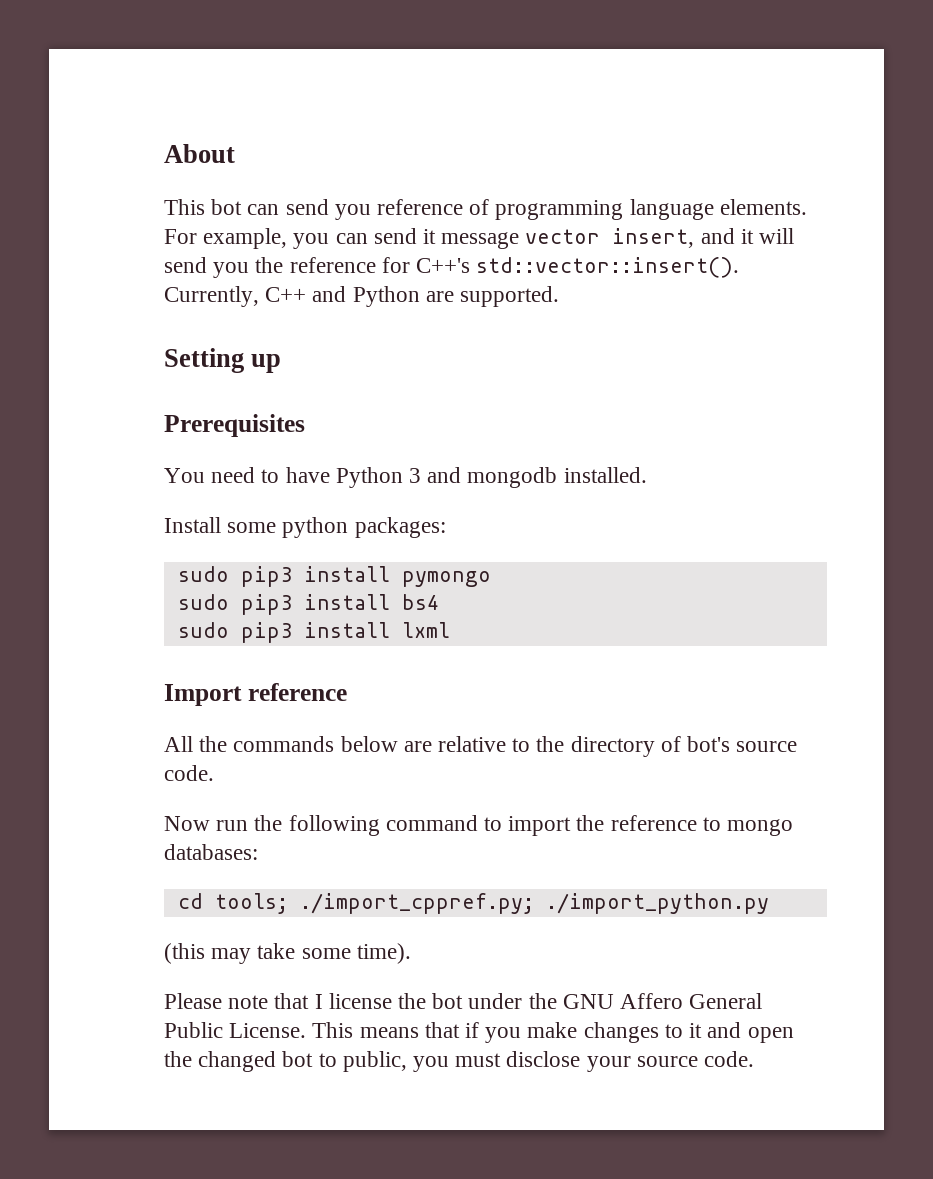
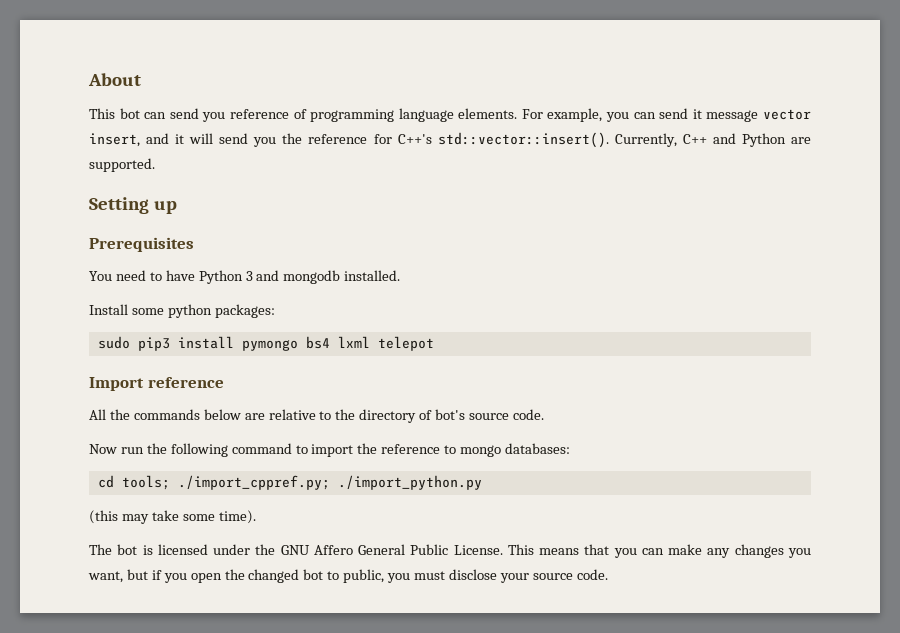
[177,594,439,615] [177,622,390,643] // sudo pip3 install bs4 // sudo pip3 install -> [305,336,330,349] bs4
(450, 630) none -> [377,336,434,351] telepot
[164,993,464,1009] Please note that I license the bot -> [89,544,208,555] The bot is licensed
[465,1022,742,1043] if you make changes to it and -> [613,544,812,558] [88,569,187,583] you can make any changes you want, but if you

